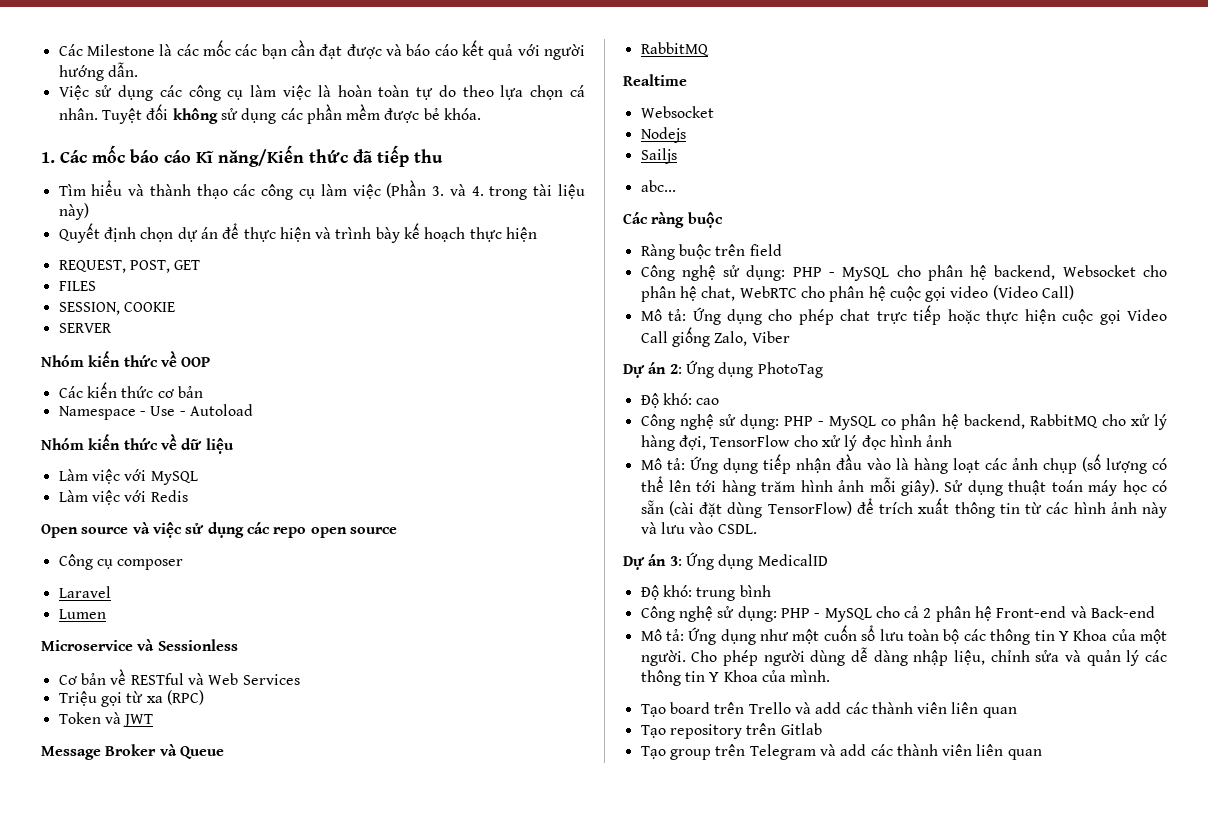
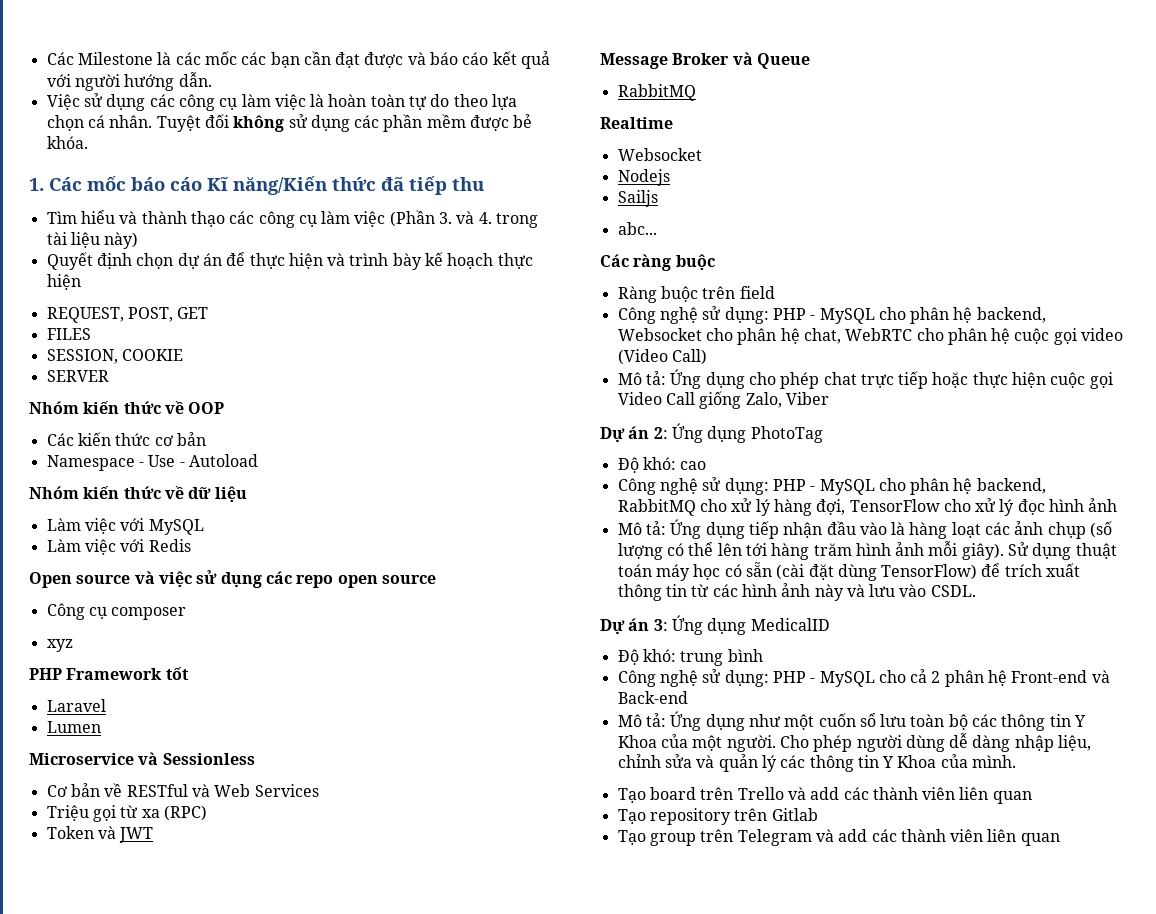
(184, 564) none -> [46,639,73,652] [29,667,189,680] // xyz // PHP Framework tốt
[881,419,897,426] co -> [878,478,906,491] cho

